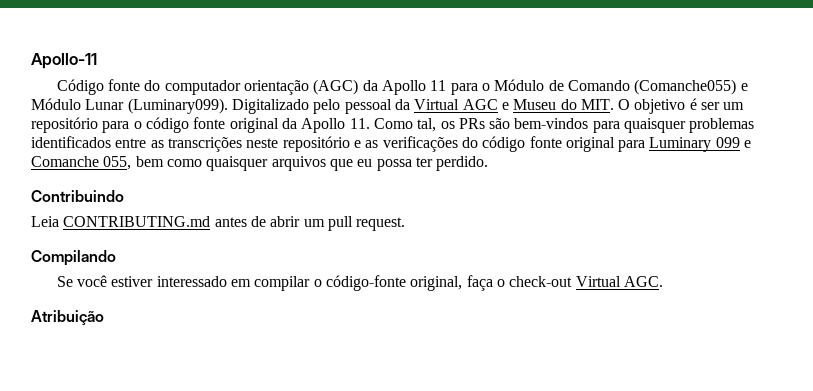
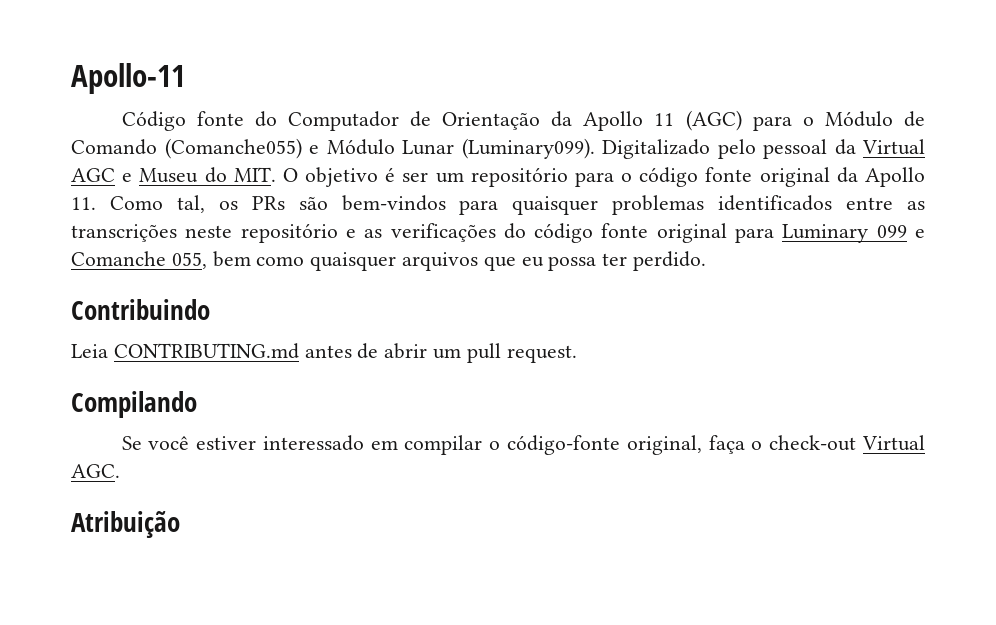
[164,79,359,95] computador orientação (AGC) -> [287,111,541,131] Computador de Orientação
(447, 85) none -> [685,110,742,131] (AGC)

